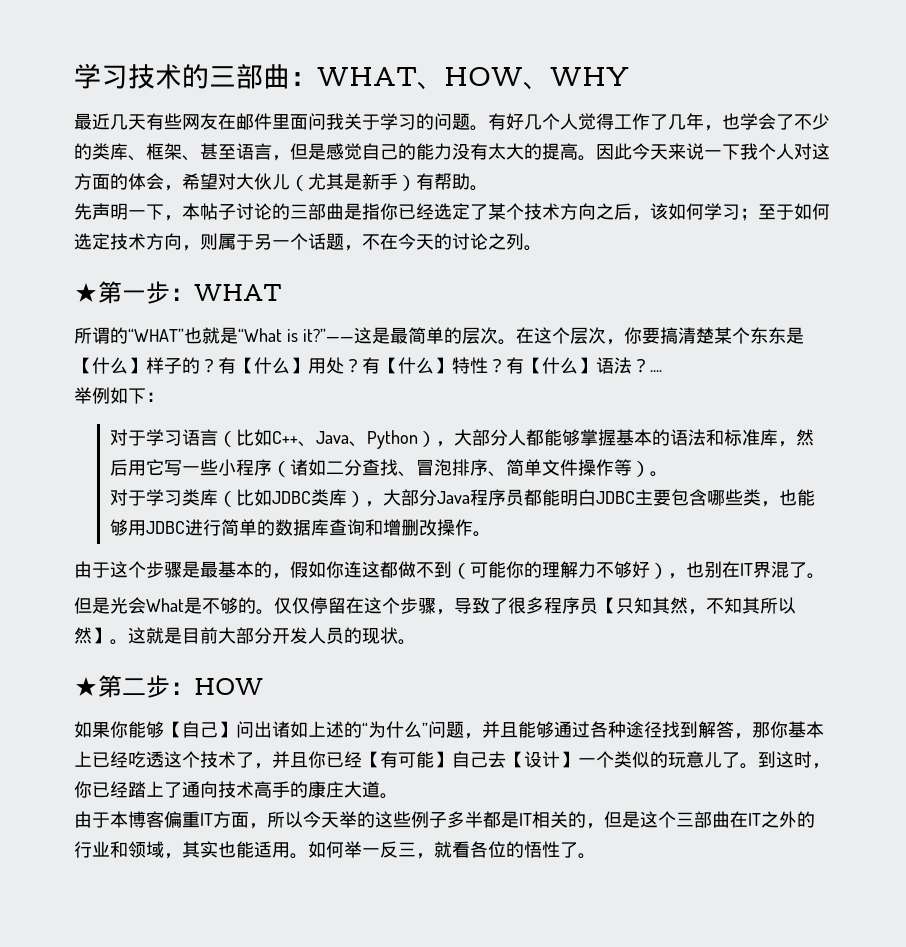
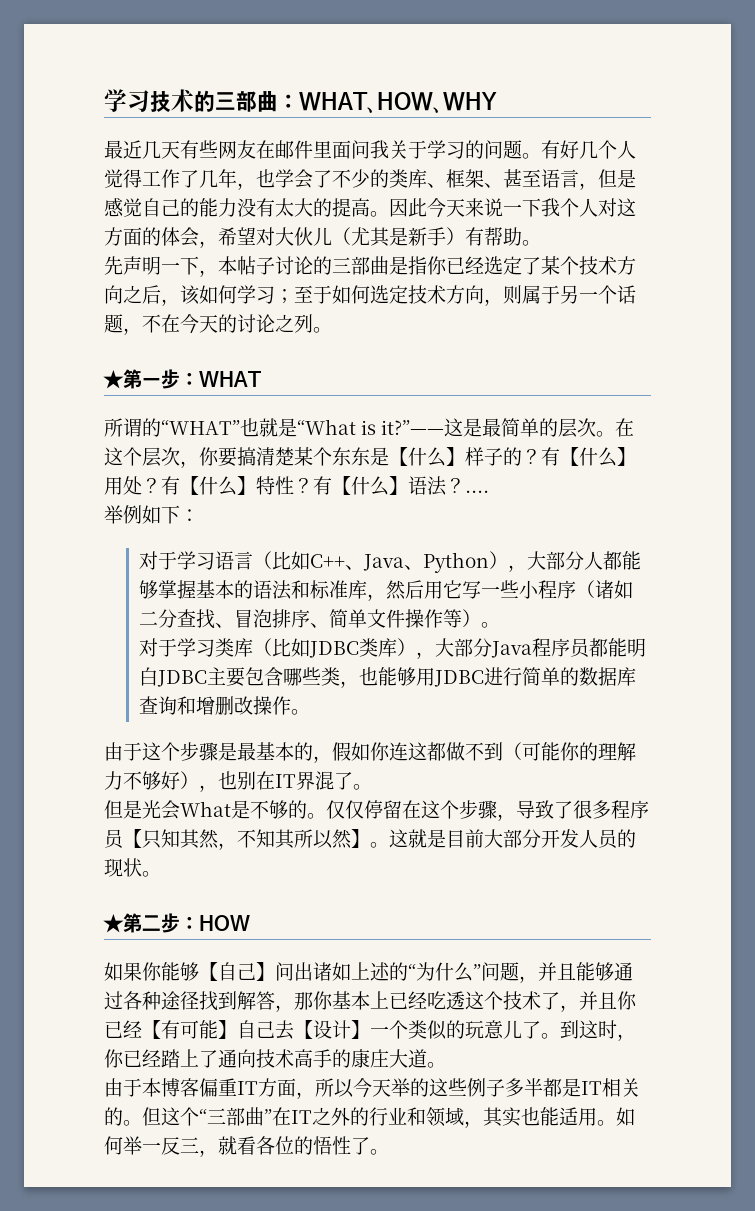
[586,811,730,829] ，但是这个三部曲 -> [123,1107,272,1126] 。但这个“三部曲”

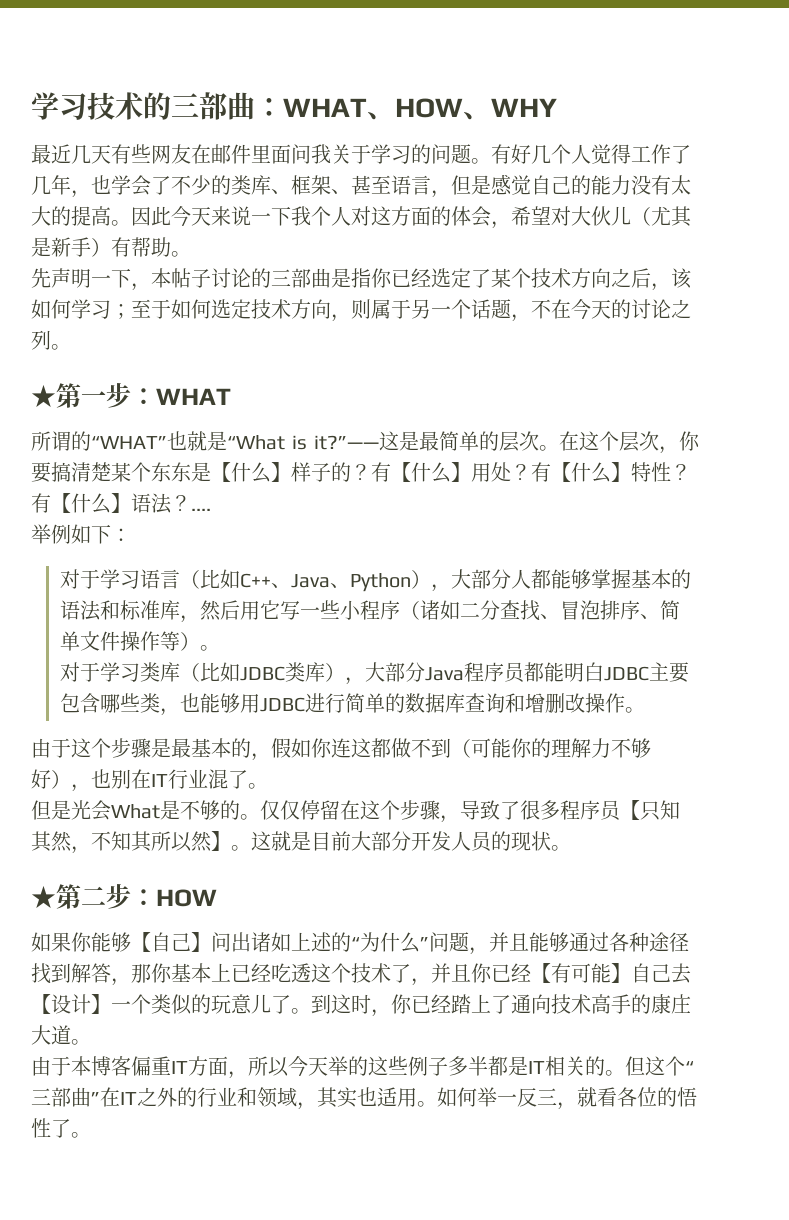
[296,771,315,790] 界 -> [168,769,208,789] 行业
[540,1107,559,1126] 能 -> (377, 1096) none

